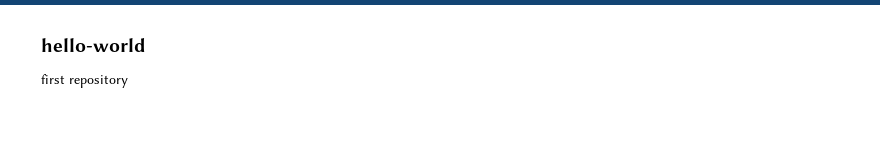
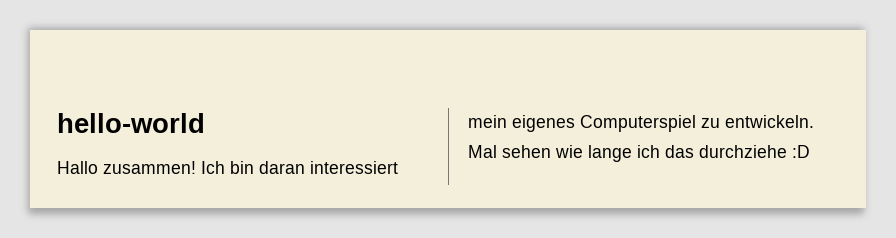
[41,74,128,88] first repository -> [57,161,398,174] [468,115,814,132] [468,145,810,162] Hallo zusammen! Ich bin daran interessiert mein eigenes Computerspiel zu entwickeln. Mal sehen wie lange ich das durchziehe :D

